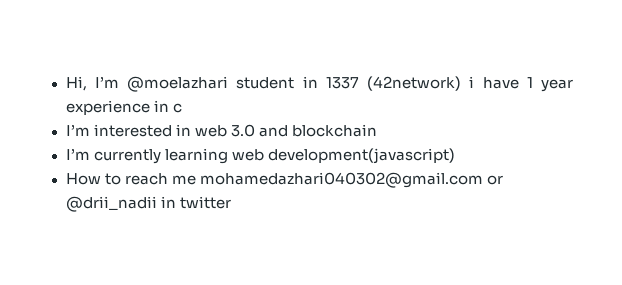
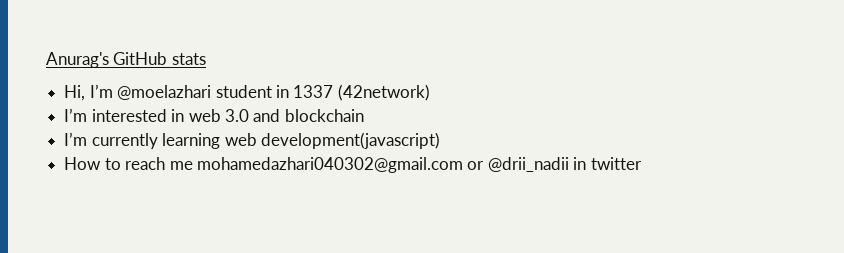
(65, 83) none -> [46,52,206,68] Anurag's GitHub stats //
[469,76,573,92] [65,100,182,115] i have 1 year experience in c -> (430, 92) none

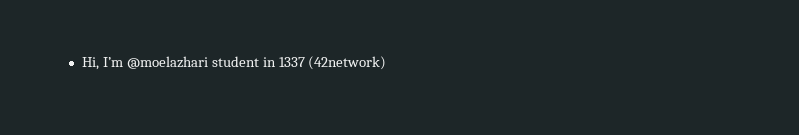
[46,52,206,68] Anurag's GitHub stats // -> (81, 63) none
[64,108,364,122] [64,132,440,149] [64,157,642,173] // I’m interested in web 3.0 and blockchain // I’m currently learning web development(javascript) // How to reach me mohamedazhari040302@gmail.com or @drii_nadii in twitter -> (387, 63) none

